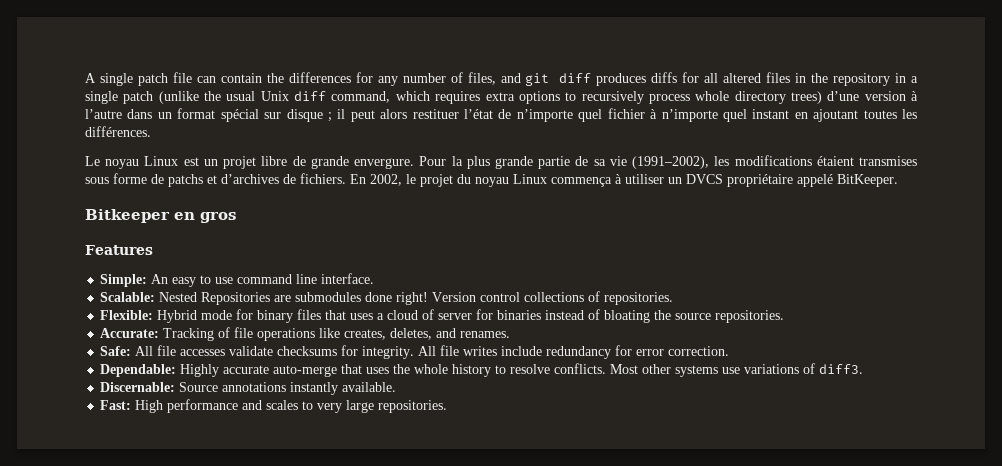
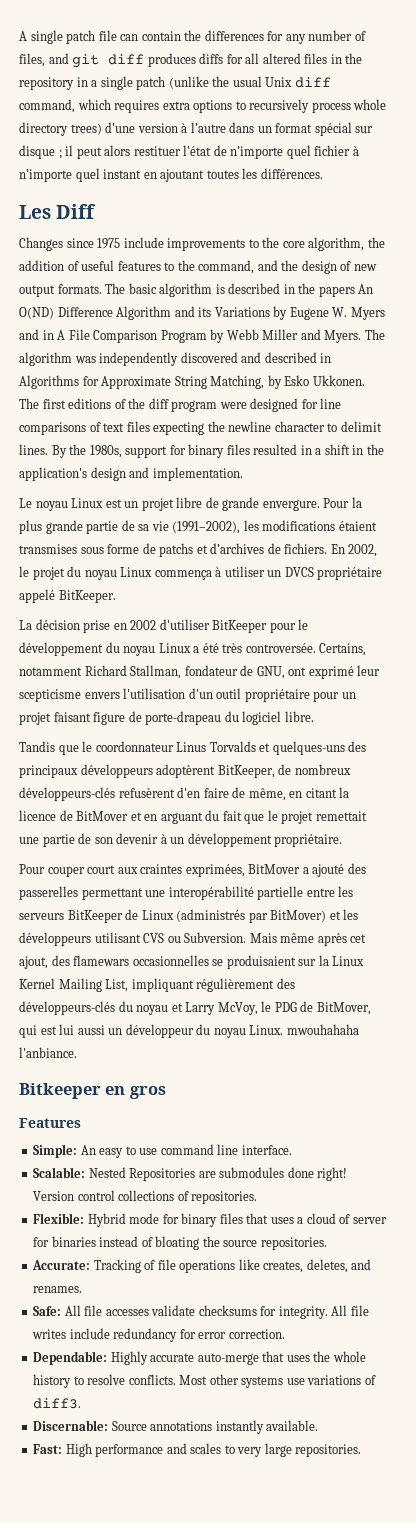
(151, 131) none -> [19,204,97,219] [19,237,385,251] [19,260,377,274] [19,283,374,297] [19,306,385,320] [19,329,385,343] [19,352,332,366] [19,375,365,389] [19,398,342,412] [19,421,382,435] [19,444,384,458] [19,467,243,481] // Les Diff // Changes since 1975 include improvements to the core algorithm, the addition of useful features to the command, and the design of new output formats. The basic algorithm is described in the papers An O(ND) Difference Algorithm and its Variations by Eugene W. Myers and in A File Comparison Program by Webb Miller and Myers. The algorithm was independently discovered and described in Algorithms for Approximate String Matching, by Esko Ukkonen. The first editions of the diff program were designed for line comparisons of text files expecting the newline character to delimit lines. By the 1980s, support for binary files resulted in a shift in the application's design and implementation.
(898, 180) none -> [19,619,309,633] [19,642,367,656] [19,665,381,679] [19,688,356,702] [19,711,314,725] [19,741,367,755] [19,764,351,778] [19,787,350,801] [19,810,367,824] [19,833,343,847] [19,863,366,877] [19,886,354,900] [19,909,359,923] [19,932,367,946] [19,955,365,969] [19,978,295,992] [19,1001,371,1015] [19,1024,359,1038] [19,1047,77,1058] // La décision prise en 2002 d'utiliser BitKeeper pour le développement du noyau Linux a été très controversée. Certains, notamment Richard Stallman, fondateur de GNU, ont exprimé leur scepticisme envers l'utilisation d'un outil propriétaire pour un projet faisant figure de porte-drapeau du logiciel libre. // Tandis que le coordonnateur Linus Torvalds et quelques-uns des principaux développeurs adoptèrent BitKeeper, de nombreux développeurs-clés refusèrent d'en faire de même, en citant la licence de BitMover et en arguant du fait que le projet remettait une partie de son devenir à un développement propriétaire. // Pour couper court aux craintes exprimées, BitMover a ajouté des passerelles permettant une interopérabilité partielle entre les serveurs BitKeeper de Linux (administrés par BitMover) et les développeurs utilisant CVS ou Subversion. Mais même après cet ajout, des flamewars occasionnelles se produisaient sur la Linux Kernel Mailing List, impliquant régulièrement des développeurs-clés du noyau et Larry McVoy, le PDG de BitMover, qui est lui aussi un développeur du noyau Linux. mwouhahaha l'anbiance.

